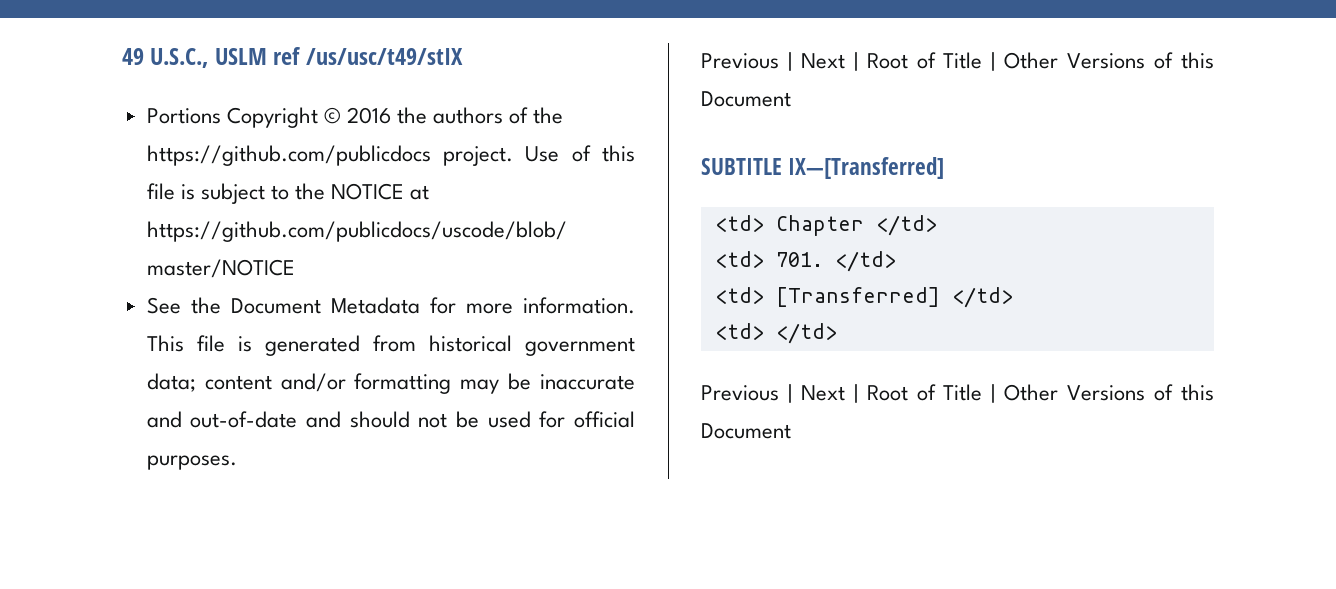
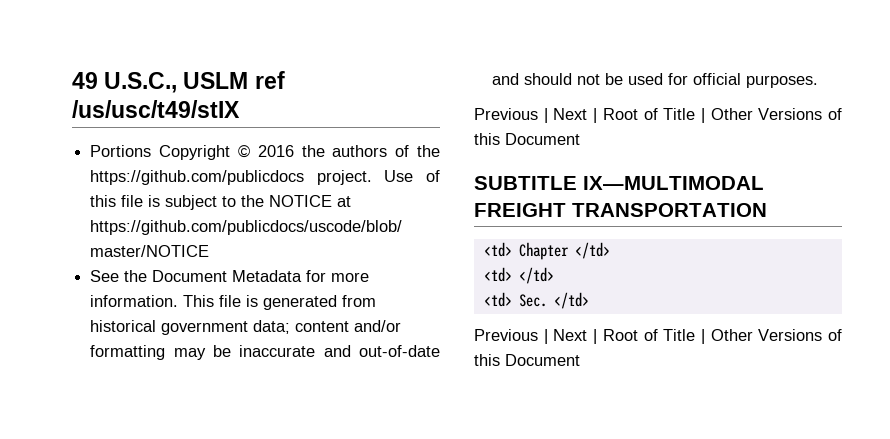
[788,157,945,179] IX—[Transferred] -> [583,176,764,190] [474,203,767,217] IX—MULTIMODAL FREIGHT TRANSPORTATION
[775,251,896,272] [714,287,1013,308] [714,323,764,340] 701. </td> // <td> [Transferred] </td> // <td> -> [518,267,554,284] [483,292,547,307] </td> // <td> Sec.

